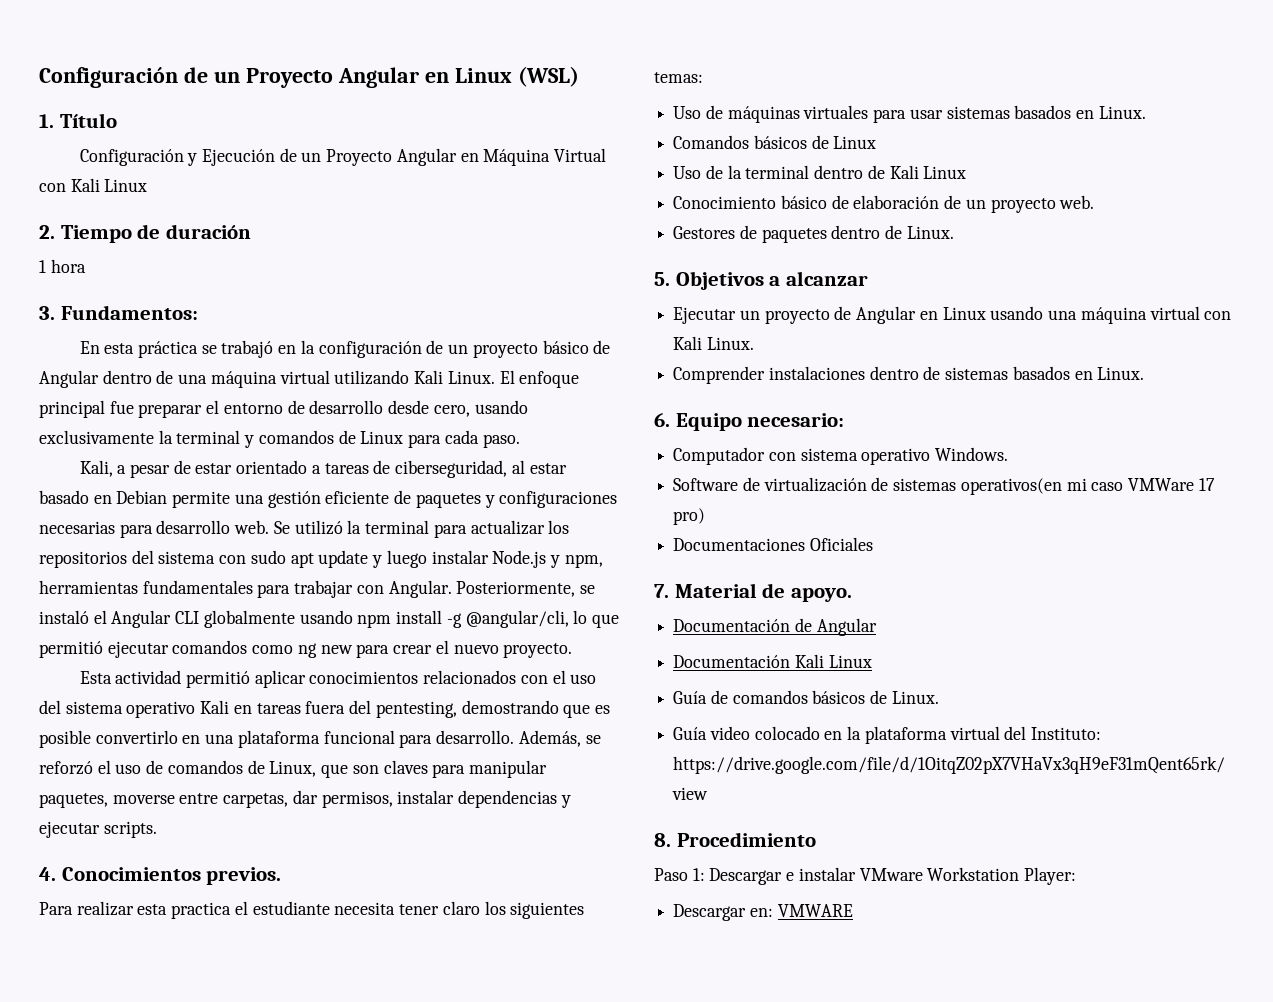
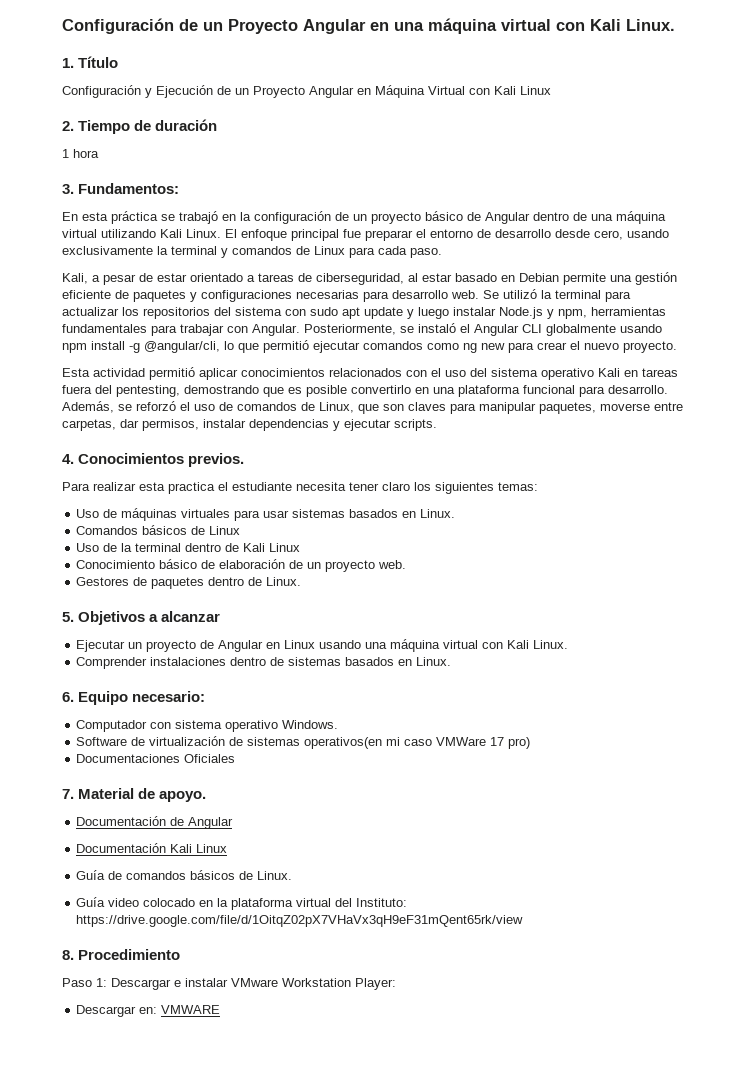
[454,66,579,87] Linux (WSL) -> [394,18,675,34] una máquina virtual con Kali Linux.

